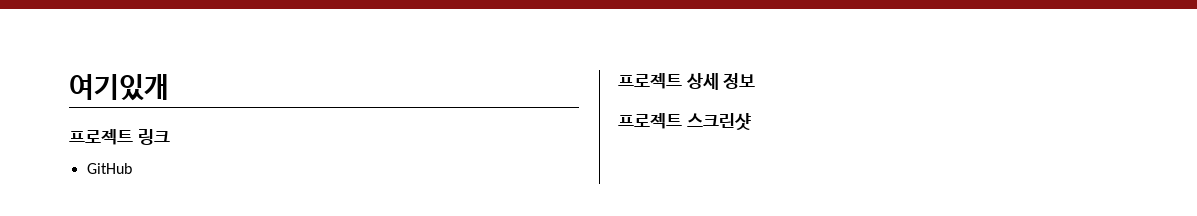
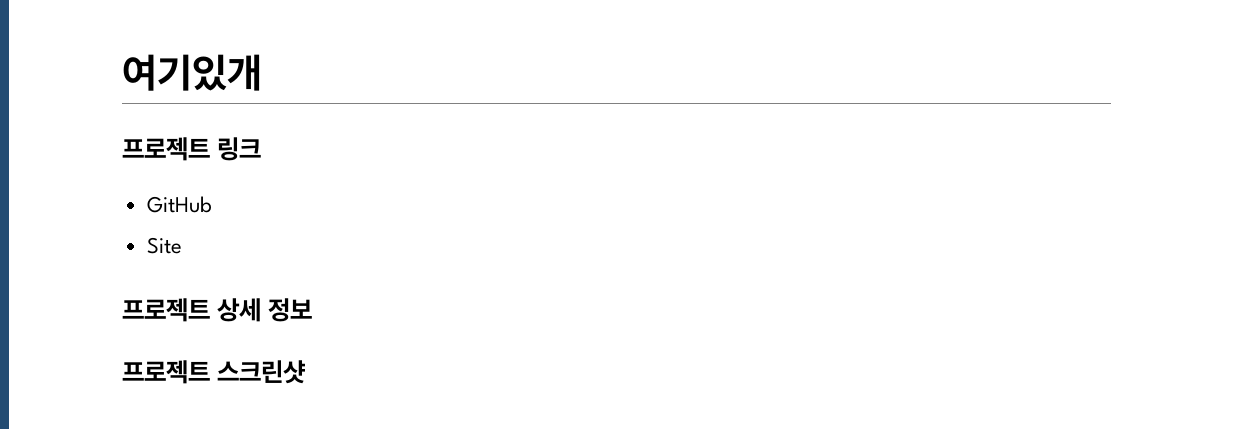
(132, 168) none -> [146,237,182,254] // Site

